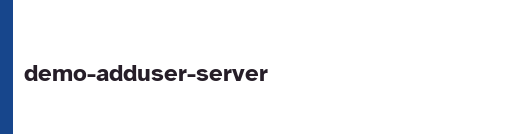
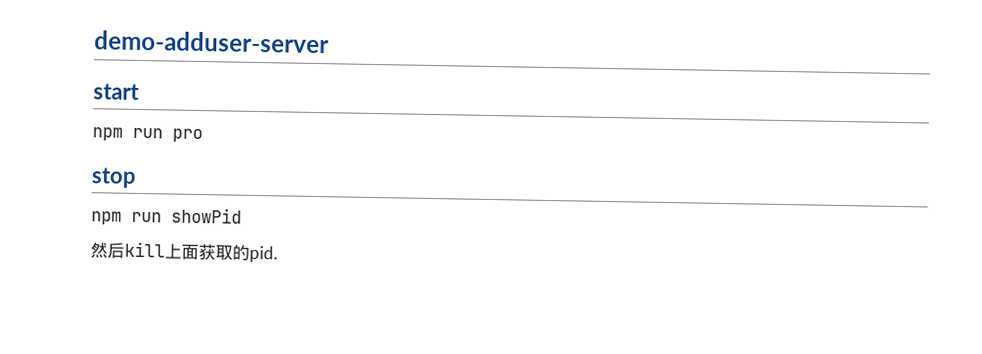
(268, 73) none -> [93,83,140,100] [92,127,203,143] [91,167,137,188] [91,207,242,225] [90,241,278,263] // start // npm run pro // stop // npm run showPid // 然后kill上面获取的pid.

